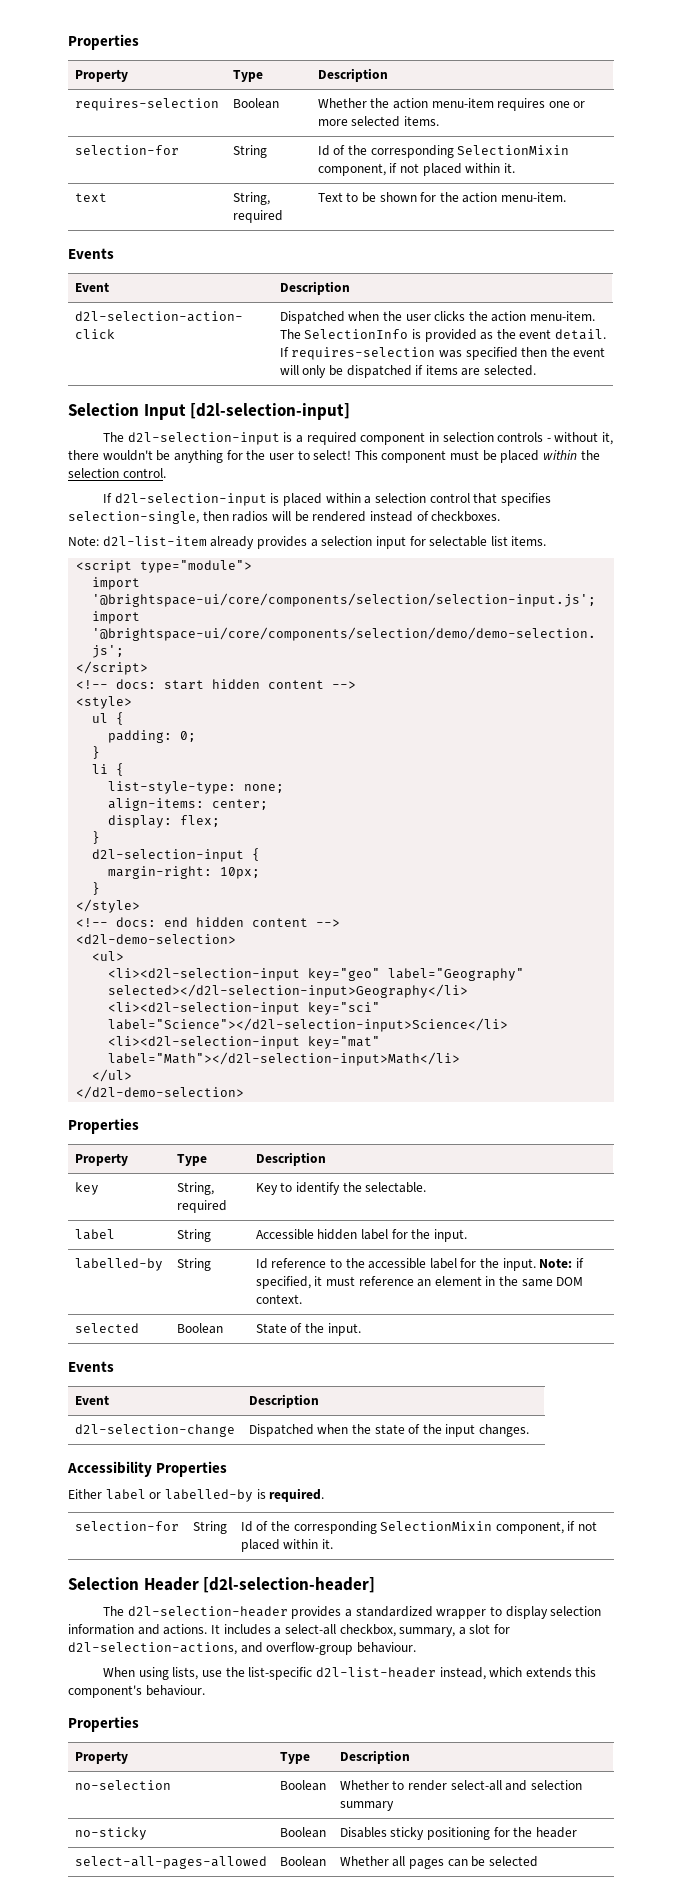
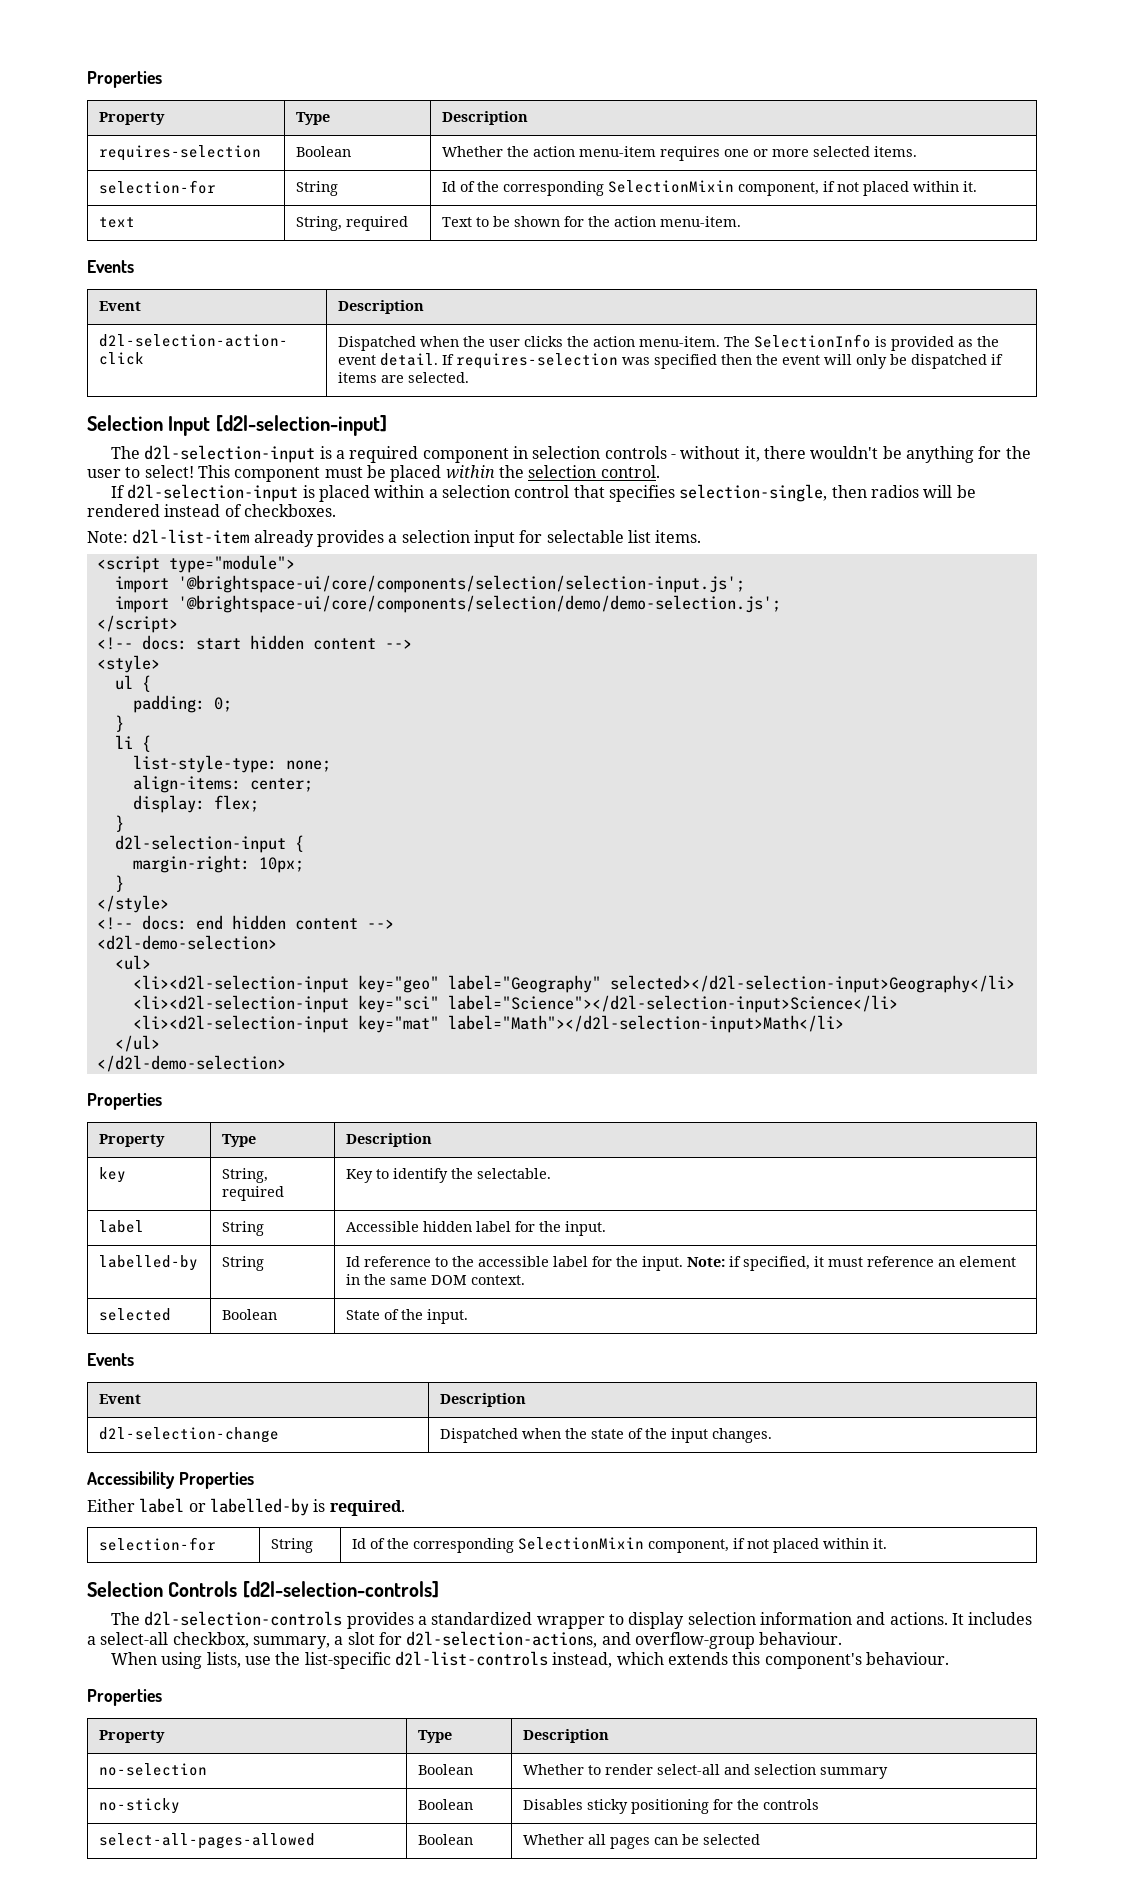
[143,1577,376,1593] [102,1606,288,1617] Header [d2l-selection-header] // The d2l-selection-header -> [168,1581,439,1598] [111,1611,343,1626] Controls [d2l-selection-controls] // The d2l-selection-controls
[315,1667,436,1678] d2l-list-header -> [395,1651,549,1666] d2l-list-controls
[535,1827,577,1838] header -> [762,1799,819,1810] controls

